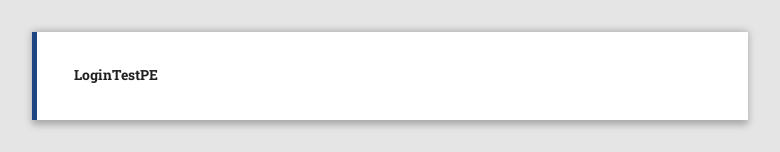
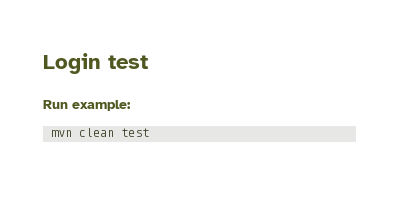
[74,69,158,83] LoginTestPE -> [43,53,148,74] [43,100,131,111] [51,128,150,137] Login test // Run example: // mvn clean test

